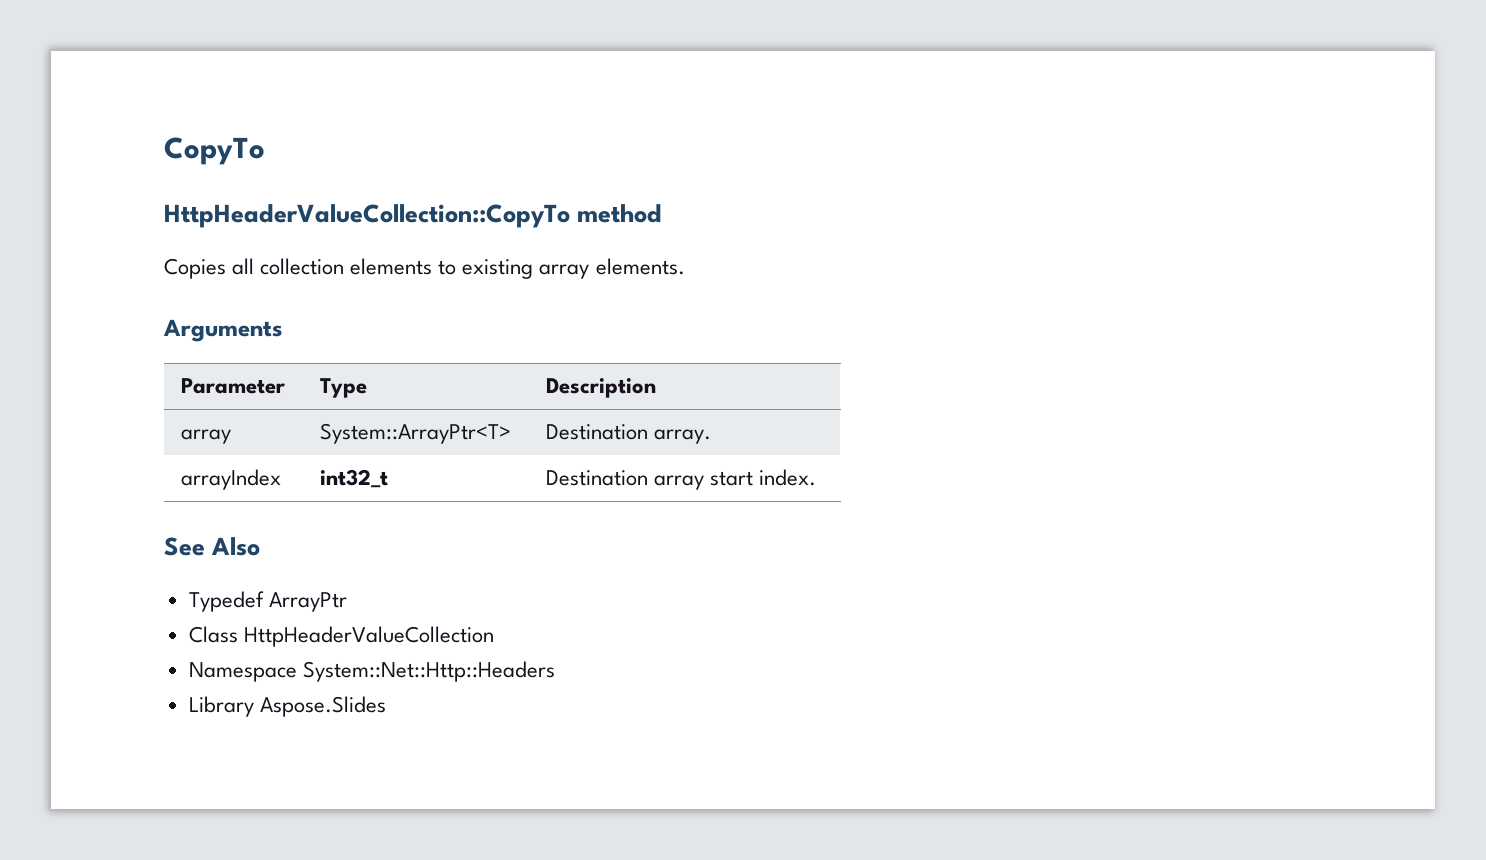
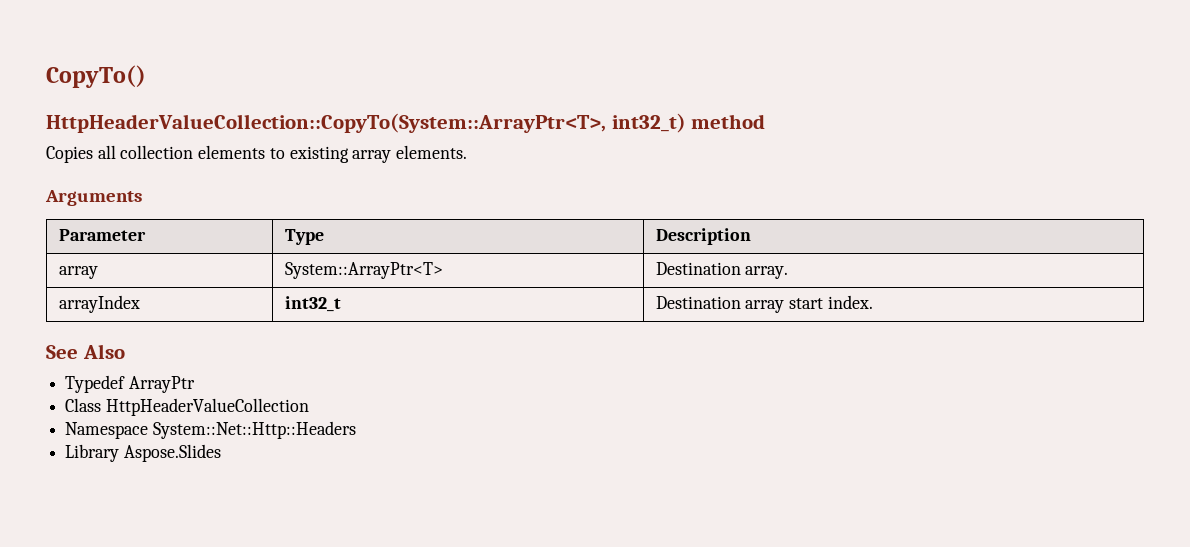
[164,137,265,165] [164,204,570,228] CopyTo // HttpHeaderValueCollection::CopyTo -> [46,65,146,88] [46,113,686,133] CopyTo() // HttpHeaderValueCollection::CopyTo(System::ArrayPtr<T>, int32_t)

